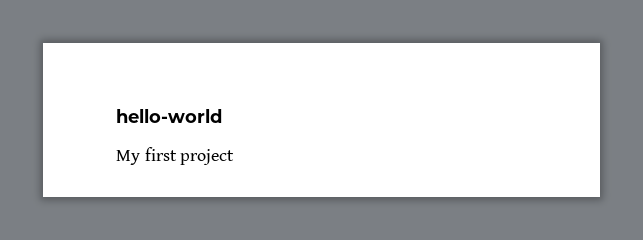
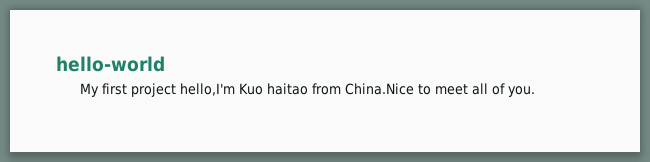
(235, 157) none -> [180,83,536,97] hello,I'm Kuo haitao from China.Nice to meet all of you.

